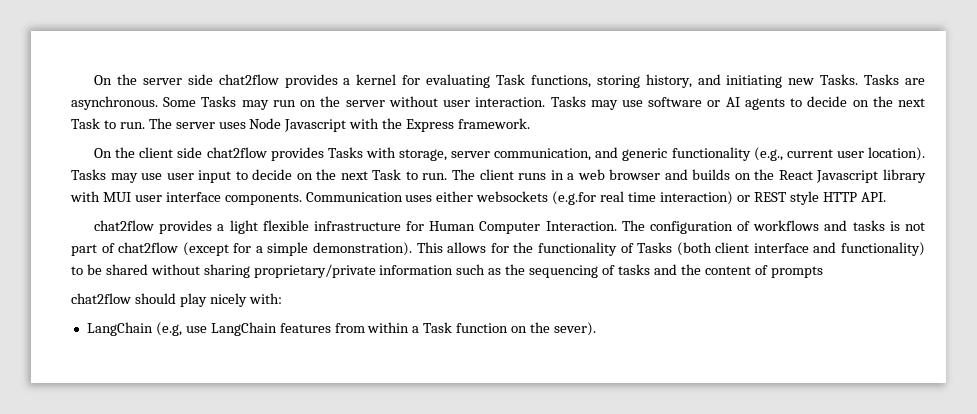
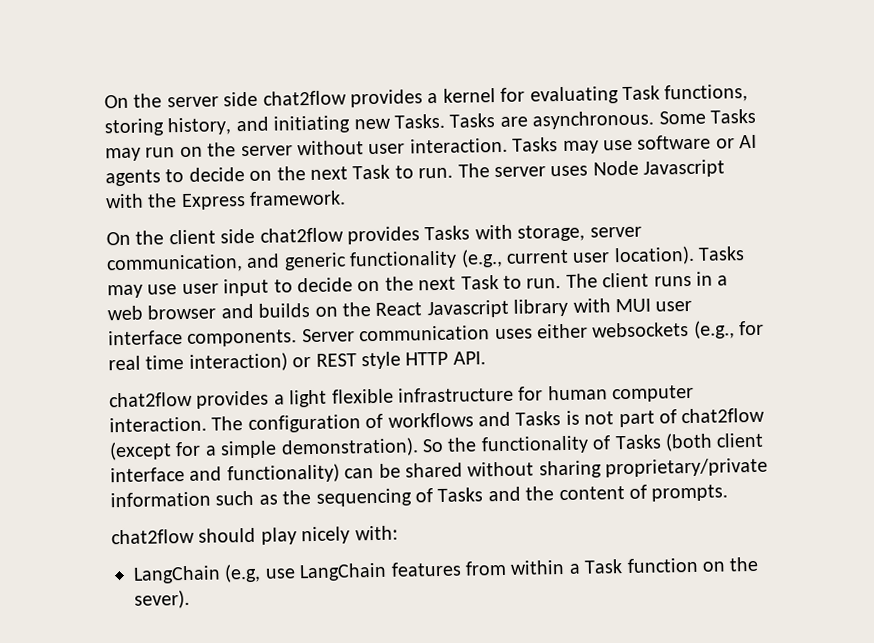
[305,192,403,202] Communication -> [301,325,491,343] Server communication
[552,191,597,205] (e.g.for -> [693,320,765,339] (e.g., for
[429,221,617,234] Human Computer Interaction. -> [547,384,695,403] [109,416,207,433] human computer interaction.
[852,220,885,231] tasks -> [515,411,562,426] Tasks
[416,242,509,253] This allows for -> [422,438,444,453] So
[71,266,83,275] to -> [344,468,375,479] can
[617,264,650,275] tasks -> [437,487,484,503] Tasks
[770,266,823,278] prompts -> [651,484,729,502] prompts.

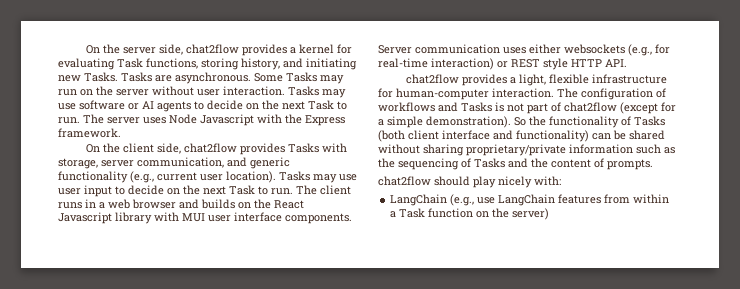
[223,91,259,107] side -> [159,44,184,55] side,
[220,228,256,244] side -> [157,143,182,154] side,
[108,355,185,371] real time -> [378,58,428,68] real-time
[289,389,328,408] light -> [519,74,547,86] light,
[547,384,695,403] human computer -> [396,88,489,100] human-computer
[224,563,262,583] (e.g, -> [450,194,475,206] (e.g.,
[134,589,190,609] sever). -> [512,208,550,220] server)

